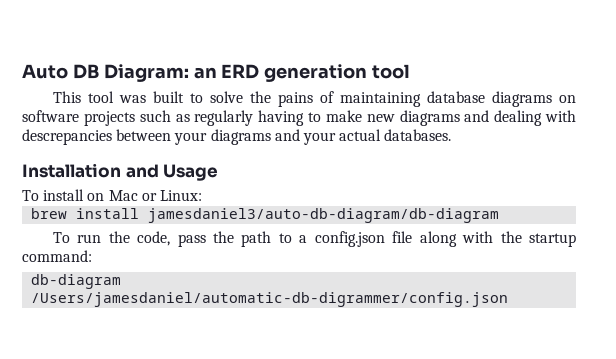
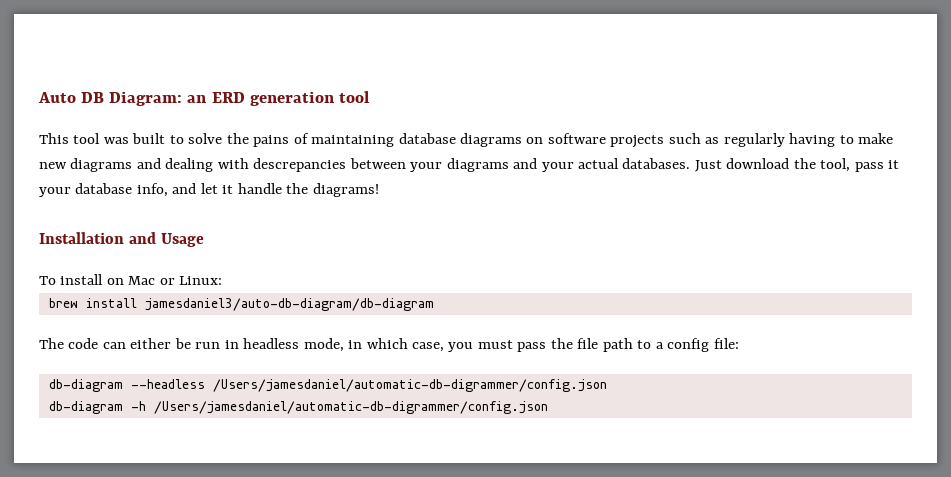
(452, 135) none -> [694,158,900,172] [39,183,379,197] Just download the tool, pass it your database info, and let it handle the diagrams!
[52,231,171,246] To run the code, -> [39,338,513,352] The code can either be run in headless mode, in which case, you must
(235, 237) none -> [577,338,599,349] file
[314,231,576,247] [22,250,92,262] [31,274,122,289] [31,292,509,307] config.json file along with the startup command: // db-diagram /Users/jamesdaniel/automatic-db-digrammer/config.json -> [667,338,739,352] [48,379,607,392] [48,401,548,414] config file: // db-diagram --headless /Users/jamesdaniel/automatic-db-digrammer/config.json // db-diagram -h /Users/jamesdaniel/automatic-db-digrammer/config.json

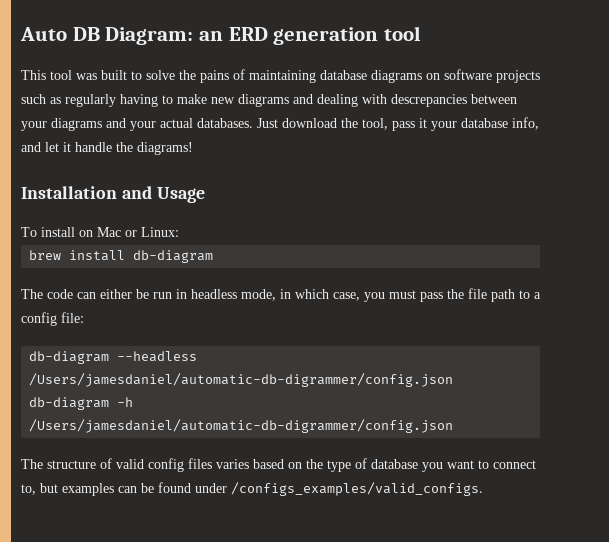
[144,298,434,311] jamesdaniel3/auto-db-diagram/db-diagram -> [133,250,214,263] db-diagram
(548, 407) none -> [21,458,536,472] [21,482,483,496] // The structure of valid config files varies based on the type of database you want to connect to, but examples can be found under /configs_examples/valid_configs.

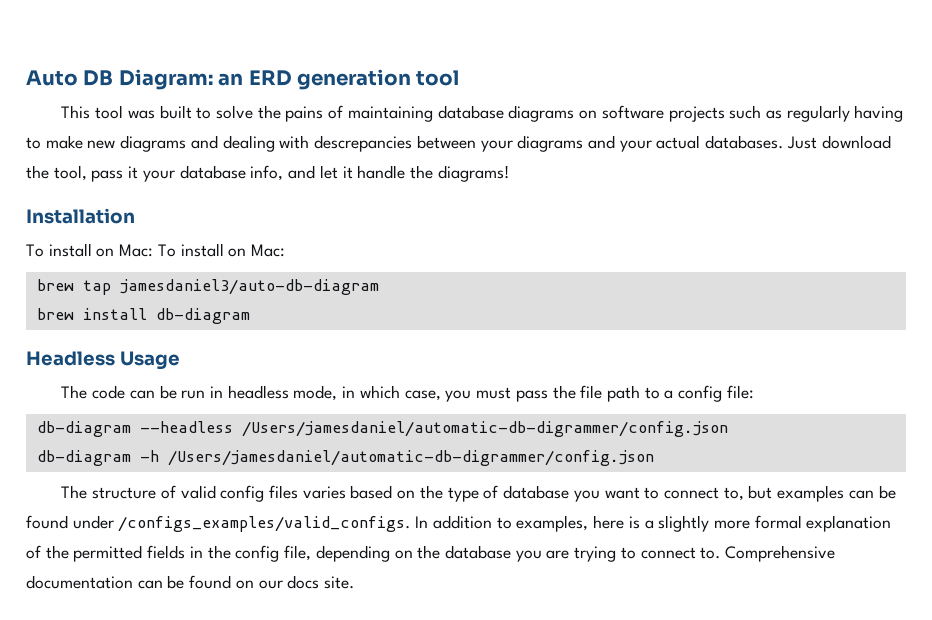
[121,186,205,203] [21,227,179,237] and Usage // To install on Mac or Linux: -> [26,243,286,257] [36,279,379,295] // To install on Mac: To install on Mac: // brew tap jamesdaniel3/auto-db-diagram
(214, 256) none -> [26,351,180,370] // Headless Usage
[100,289,132,299] either -> (155, 394) none
(483, 489) none -> [415,515,892,532] [26,545,836,562] [26,575,355,589] In addition to examples, here is a slightly more formal explanation of the permitted fields in the config file, depending on the database you are trying to connect to. Comprehensive documentation can be found on our docs site.

